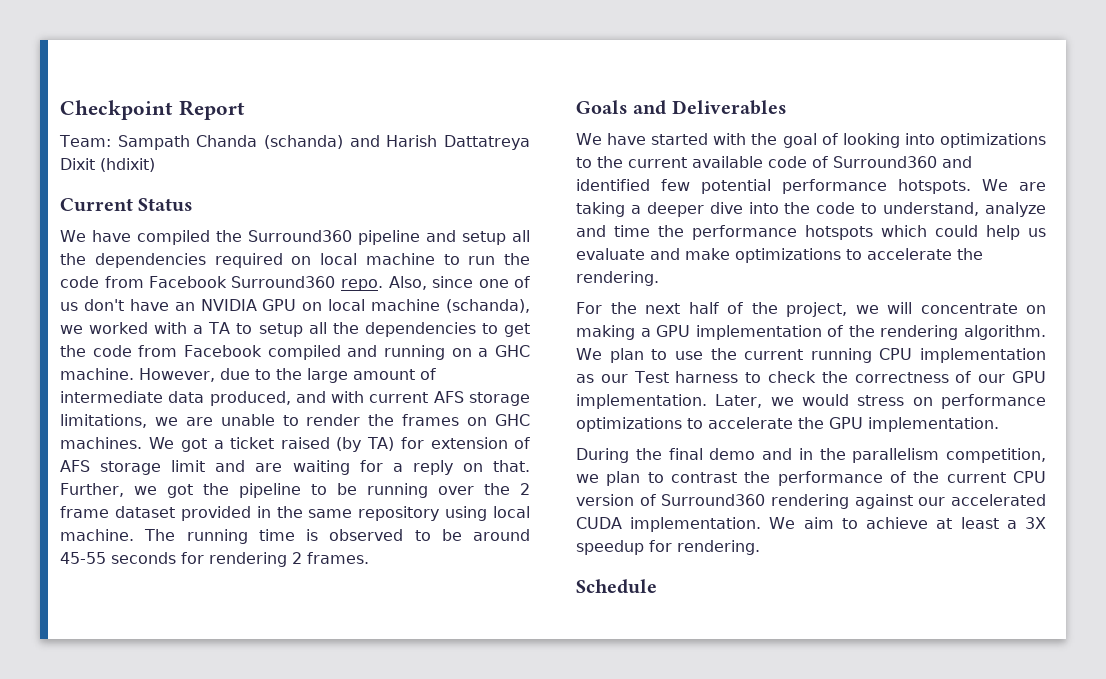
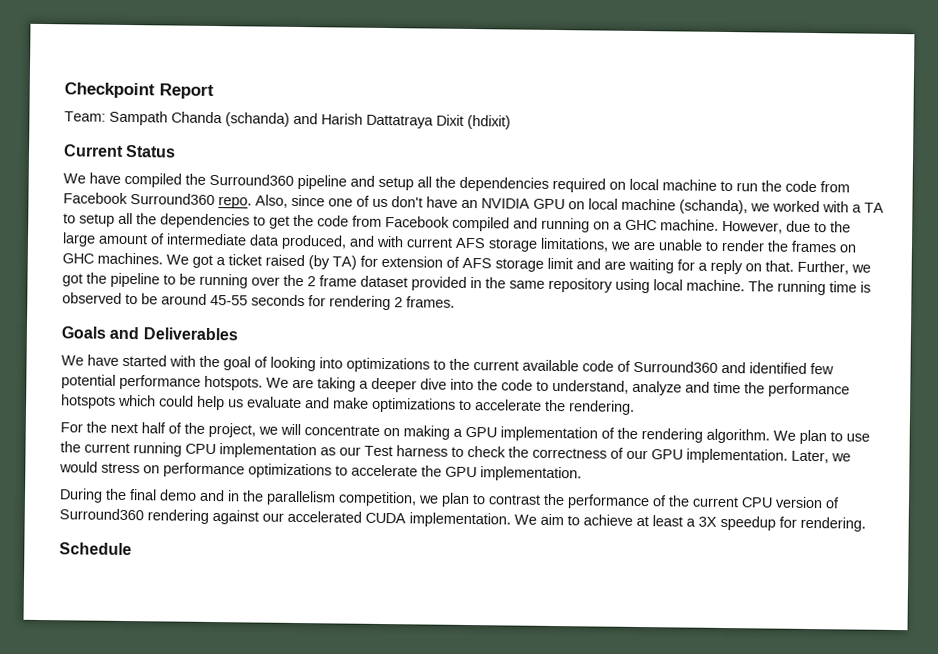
[444,135,530,150] Dattatreya -> [366,114,434,129] Dattatraya

